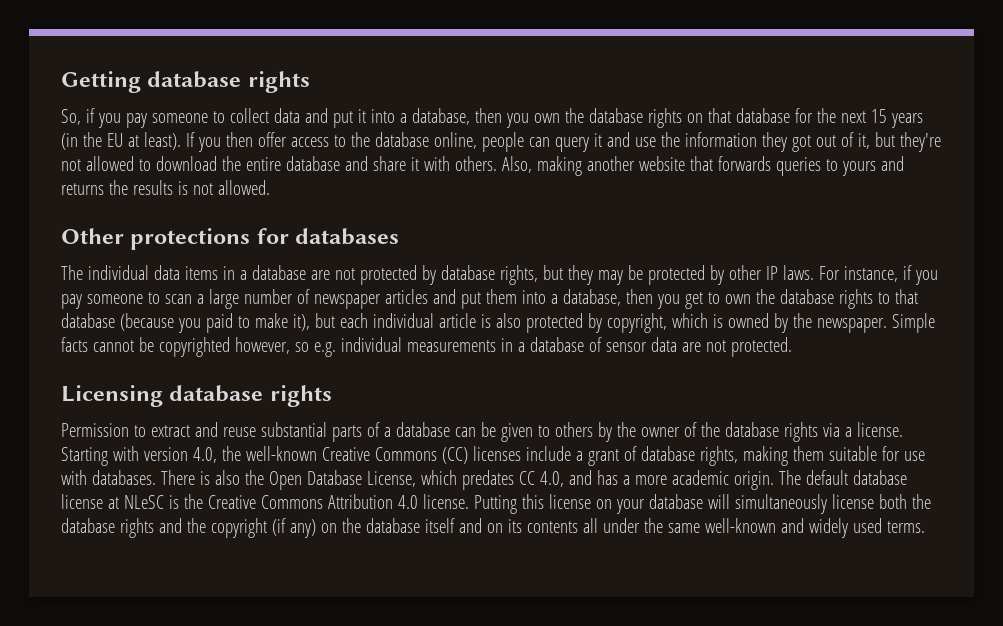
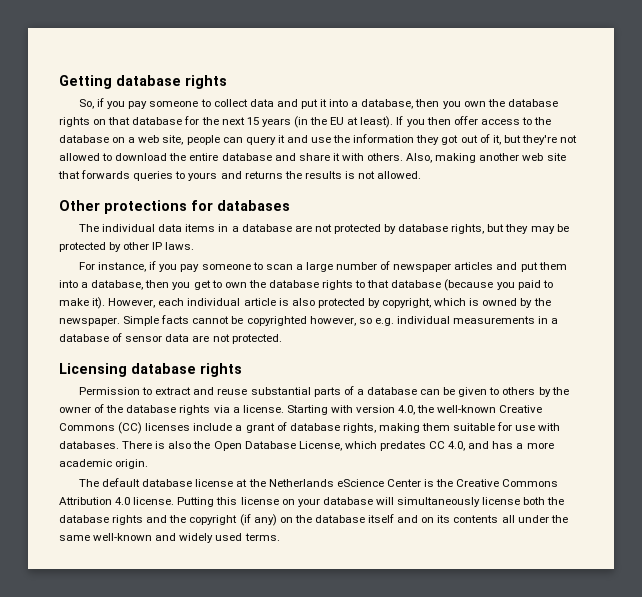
[433,132,477,149] online, -> [112,135,184,145] on a web site,
[638,156,685,171] website -> [522,153,566,161] web site
(814, 272) none -> (195, 246) //
[292,313,335,331] it), but -> [92,297,156,309] it). However,
(774, 480) none -> (149, 464) //
[123,495,164,509] NLeSC -> [248,479,421,487] the Netherlands eScience Center

